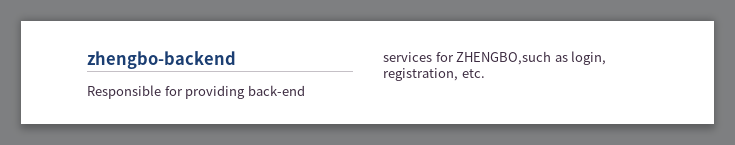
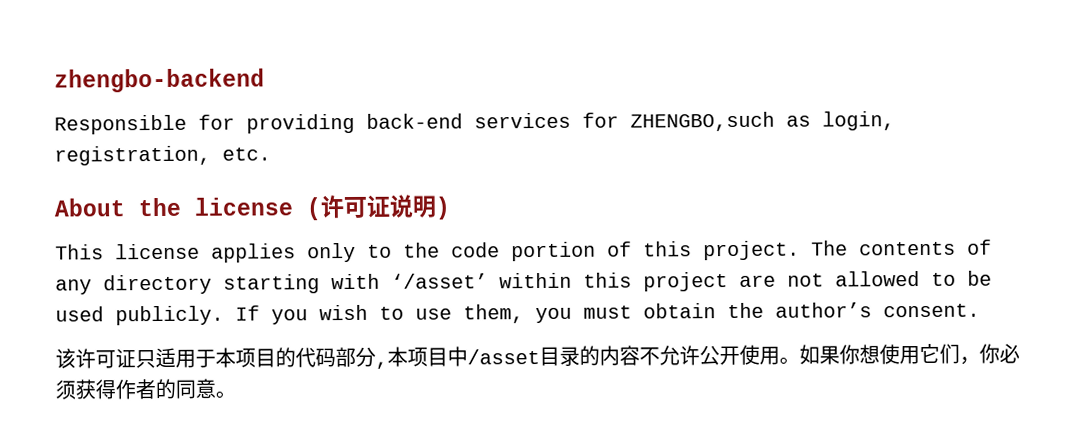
(485, 73) none -> [54,194,450,221] [55,239,992,263] [55,270,992,295] [55,302,980,326] [55,343,1020,369] [55,378,236,400] // About the license (许可证说明) // This license applies only to the code portion of this project. The contents of any directory starting with ‘/asset’ within this project are not allowed to be used publicly. If you wish to use them, you must obtain the author’s consent. // 该许可证只适用于本项目的代码部分,本项目中/asset目录的内容不允许公开使用。如果你想使用它们，你必须获得作者的同意。

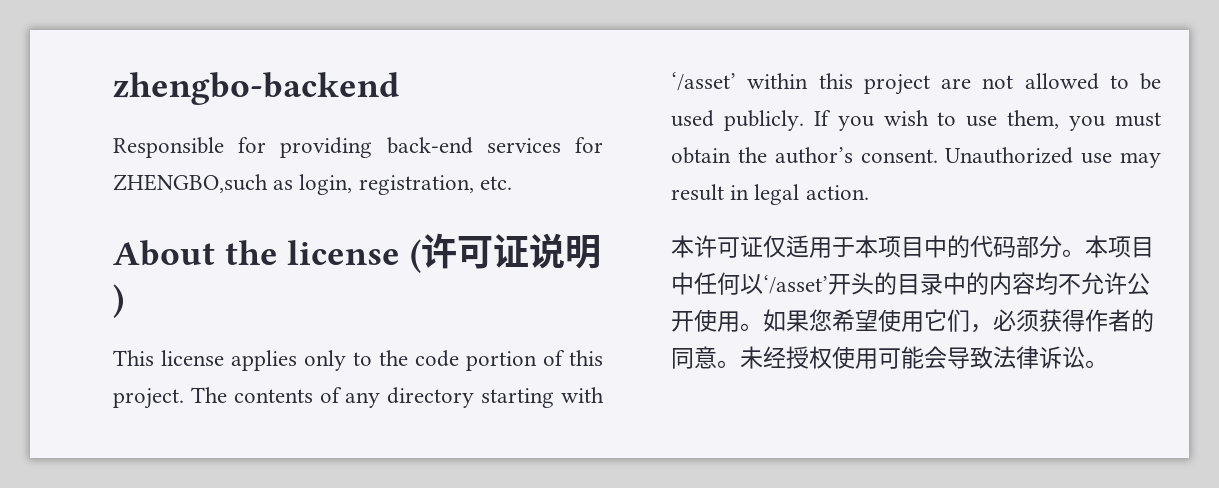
[55,348,156,369] // 该许可证只 -> [945,147,1161,168] [671,184,869,205] [671,235,786,258] Unauthorized use may result in legal action. // 本许可证仅
(276, 358) none -> [924,235,947,258] 中
[375,345,640,369] ,本项目中/asset目录的内容 -> [1062,235,1154,258] [671,272,1058,295] 。本项目中任何以‘/asset’开头的目录中的内容均
[839,344,880,365] 你想 -> [809,309,878,332] 您希望
[979,343,1000,364] 你 -> (993, 328) none
(236, 394) none -> [740,346,1108,369] 未经授权使用可能会导致法律诉讼。

